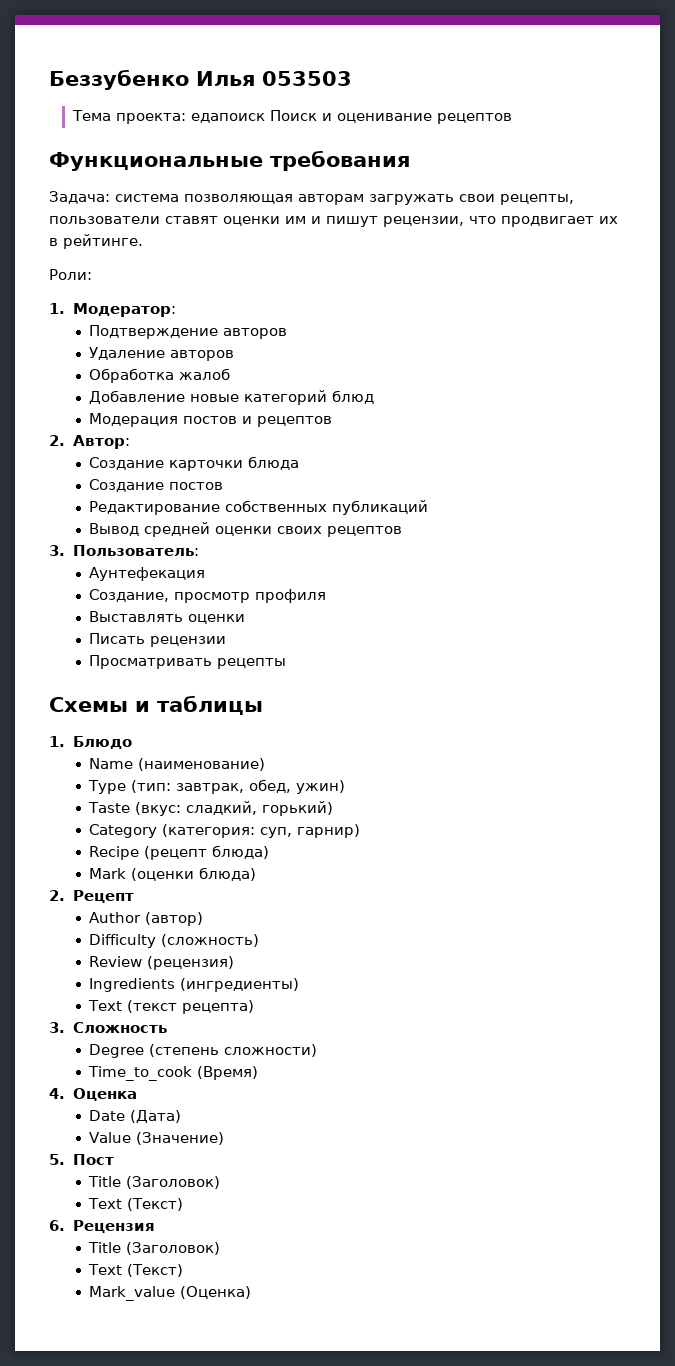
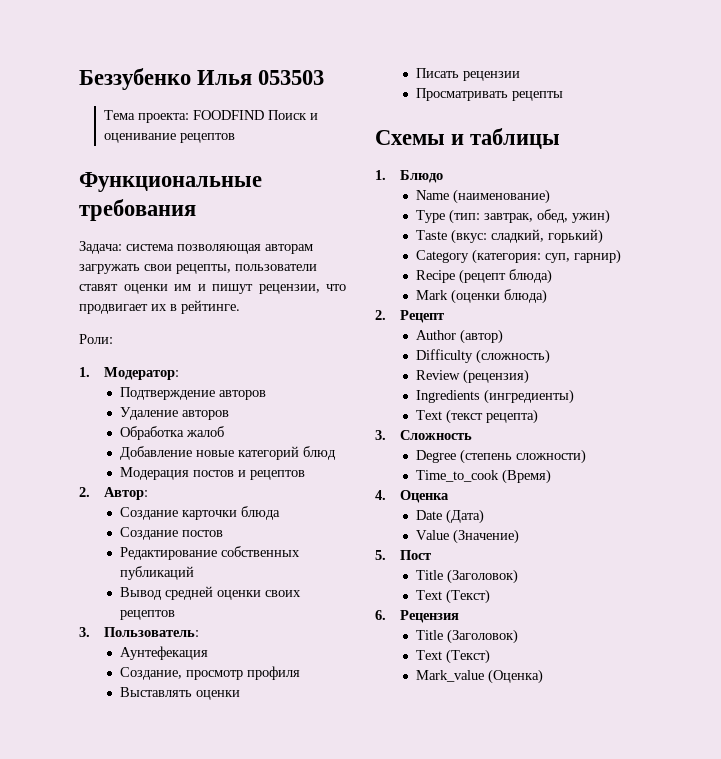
[190,113,265,123] едапоиск -> [193,110,265,120] FOODFIND

